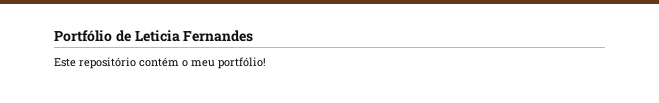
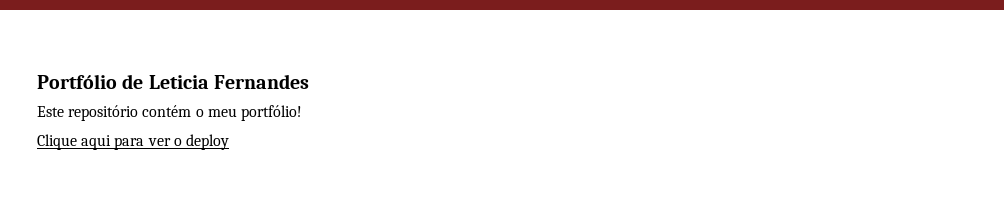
(266, 63) none -> [37,134,229,150] // Clique aqui para ver o deploy

